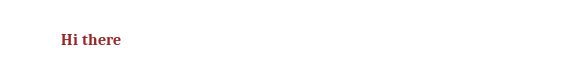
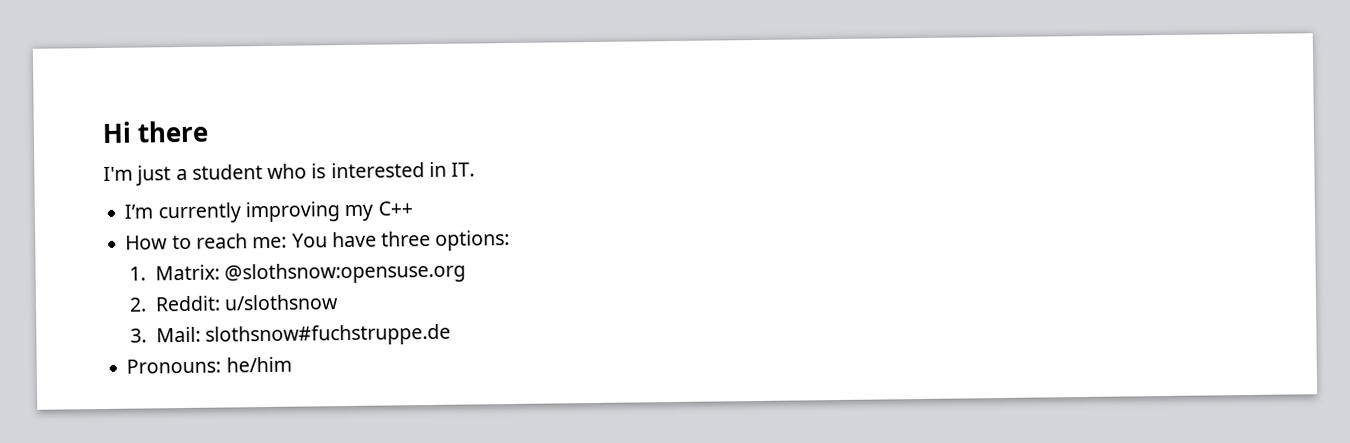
(122, 39) none -> [103,161,476,186] [124,201,413,224] [125,230,511,251] [129,261,467,285] [129,294,340,312] [130,323,452,347] [126,356,292,374] // I'm just a student who is interested in IT. // I’m currently improving my C++ // How to reach me: You have three options: // 1. Matrix: @slothsnow:opensuse.org // 2. Reddit: u/slothsnow // 3. Mail: slothsnow#fuchstruppe.de // Pronouns: he/him

